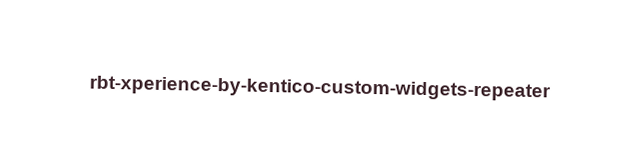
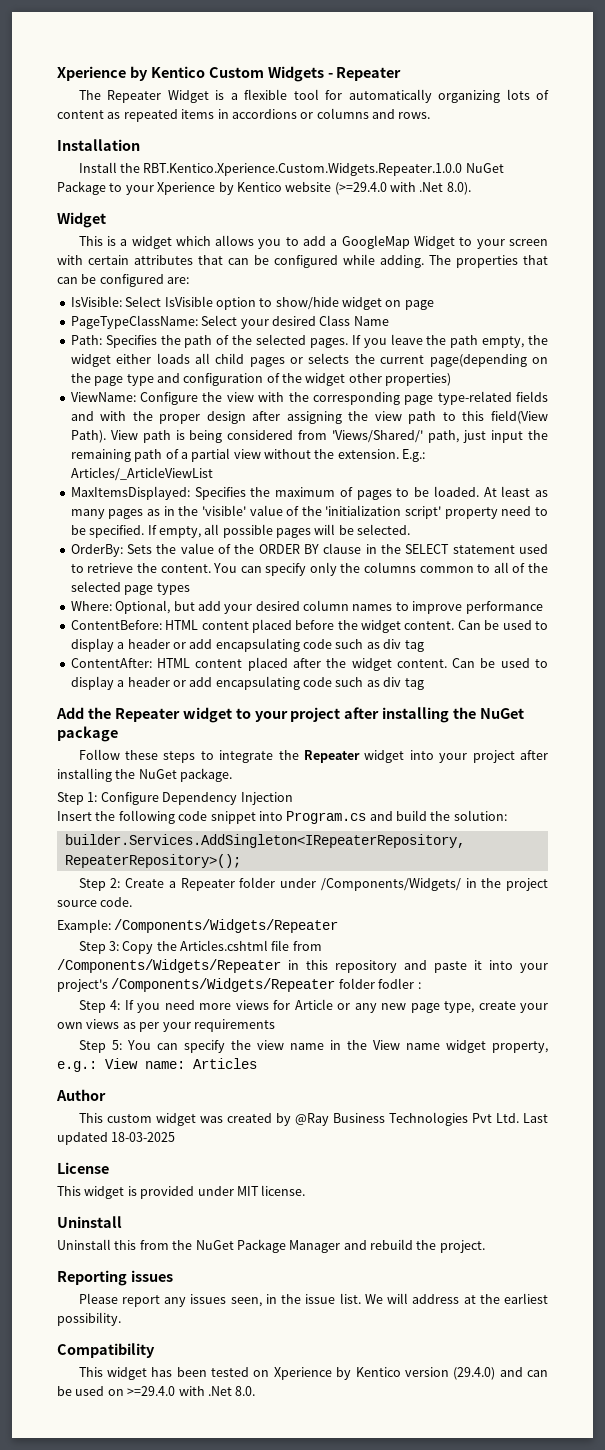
[89,75,551,102] rbt-xperience-by-kentico-custom-widgets-repeater -> [57,66,402,82] [78,89,549,103] [57,108,431,122] [57,139,140,151] [78,162,504,176] [57,181,471,195] [57,212,106,228] [78,235,548,249] [57,254,548,268] [57,274,190,287] [70,296,434,310] [70,315,389,329] [70,334,548,348] [70,353,548,367] [70,373,452,386] [70,391,548,405] [70,410,548,424] [70,430,548,443] [70,448,426,462] [70,467,213,481] [70,486,548,500] [70,505,548,519] [70,524,411,538] [70,543,548,557] [70,562,548,576] [70,581,190,595] [70,600,543,614] [70,619,548,633] [70,638,424,652] [70,657,548,671] [70,676,424,690] [56,707,525,723] [57,726,118,742] [78,749,548,763] [57,768,233,782] [57,792,293,805] [57,810,507,824] [64,834,465,848] [64,854,241,868] [78,877,548,891] [57,897,133,907] [57,919,339,933] [78,940,322,954] [57,959,548,973] [57,978,421,992] [78,999,548,1013] [57,1019,275,1032] [78,1040,549,1053] [57,1058,257,1072] [56,1089,106,1101] [78,1112,548,1126] [57,1132,176,1145] [57,1162,109,1174] [57,1185,306,1199] [57,1216,122,1228] [57,1239,485,1253] [57,1270,173,1286] [78,1293,548,1307] [57,1312,121,1326] [57,1343,155,1358] [78,1367,548,1380] [57,1386,256,1396] Xperience by Kentico Custom Widgets - Repeater // The Repeater Widget is a flexible tool for automatically organizing lots of content as repeated items in accordions or columns and rows. // Installation // Install the RBT.Kentico.Xperience.Custom.Widgets.Repeater.1.0.0 NuGet Package to your Xperience by Kentico website (>=29.4.0 with .Net 8.0). // Widget // This is a widget which allows you to add a GoogleMap Widget to your screen with certain attributes that can be configured while adding. The properties that can be configured are: // IsVisible: Select IsVisible option to show/hide widget on page // PageTypeClassName: Select your desired Class Name // Path: Specifies the path of the selected pages. If you leave the path empty, the widget either loads all child pages or selects the current page(depending on the page type and configuration of the widget other properties) // ViewName: Configure the view with the corresponding page type-related fields and with the proper design after assigning the view path to this field(View Path). View path is being considered from 'Views/Shared/' path, just input the remaining path of a partial view without the extension. E.g.: Articles/_ArticleViewList // MaxItemsDisplayed: Specifies the maximum of pages to be loaded. At least as many pages as in the 'visible' value of the 'initialization script' property need to be specified. If empty, all possible pages will be selected. // OrderBy: Sets the value of the ORDER BY clause in the SELECT statement used to retrieve the content. You can specify only the columns common to all of the selected page types // Where: Optional, but add your desired column names to improve performance // ContentBefore: HTML content placed before the widget content. Can be used to display a header or add encapsulating code such as div tag // ContentAfter: HTML content placed after the widget content. Can be used to display a header or add encapsulating code such as div tag // Add the Repeater widget to your project after installing the NuGet package // Follow these steps to integrate the Repeater widget into your project after installing the NuGet package. // Step 1: Configure Dependency Injection // Insert the following code snippet into Program.cs and build the solution: // builder.Services.AddSingleton<IRepeaterRepository, RepeaterRepository>(); // Step 2: Create a Repeater folder under /Components/Widgets/ in the project source code. // Example: /Components/Widgets/Repeater // Step 3: Copy the Articles.cshtml file from /Components/Widgets/Repeater in this repository and paste it into your project's /Components/Widgets/Repeater folder fodler : // Step 4: If you need more views for Article or any new page type, create your own views as per your requirements // Step 5: You can specify the view name in the View name widget property, e.g.: View name: Articles // Author // This custom widget was created by @Ray Business Technologies Pvt Ltd. Last updated 18-03-2025 // License // This widget is provided under MIT license. // Uninstall // Uninstall this from the NuGet Package Manager and rebuild the project. // Reporting issues // Please report any issues seen, in the issue list. We will address at the earliest possibility. // Compatibility // This widget has been tested on Xperience by Kentico version (29.4.0) and can be used on >=29.4.0 with .Net 8.0.

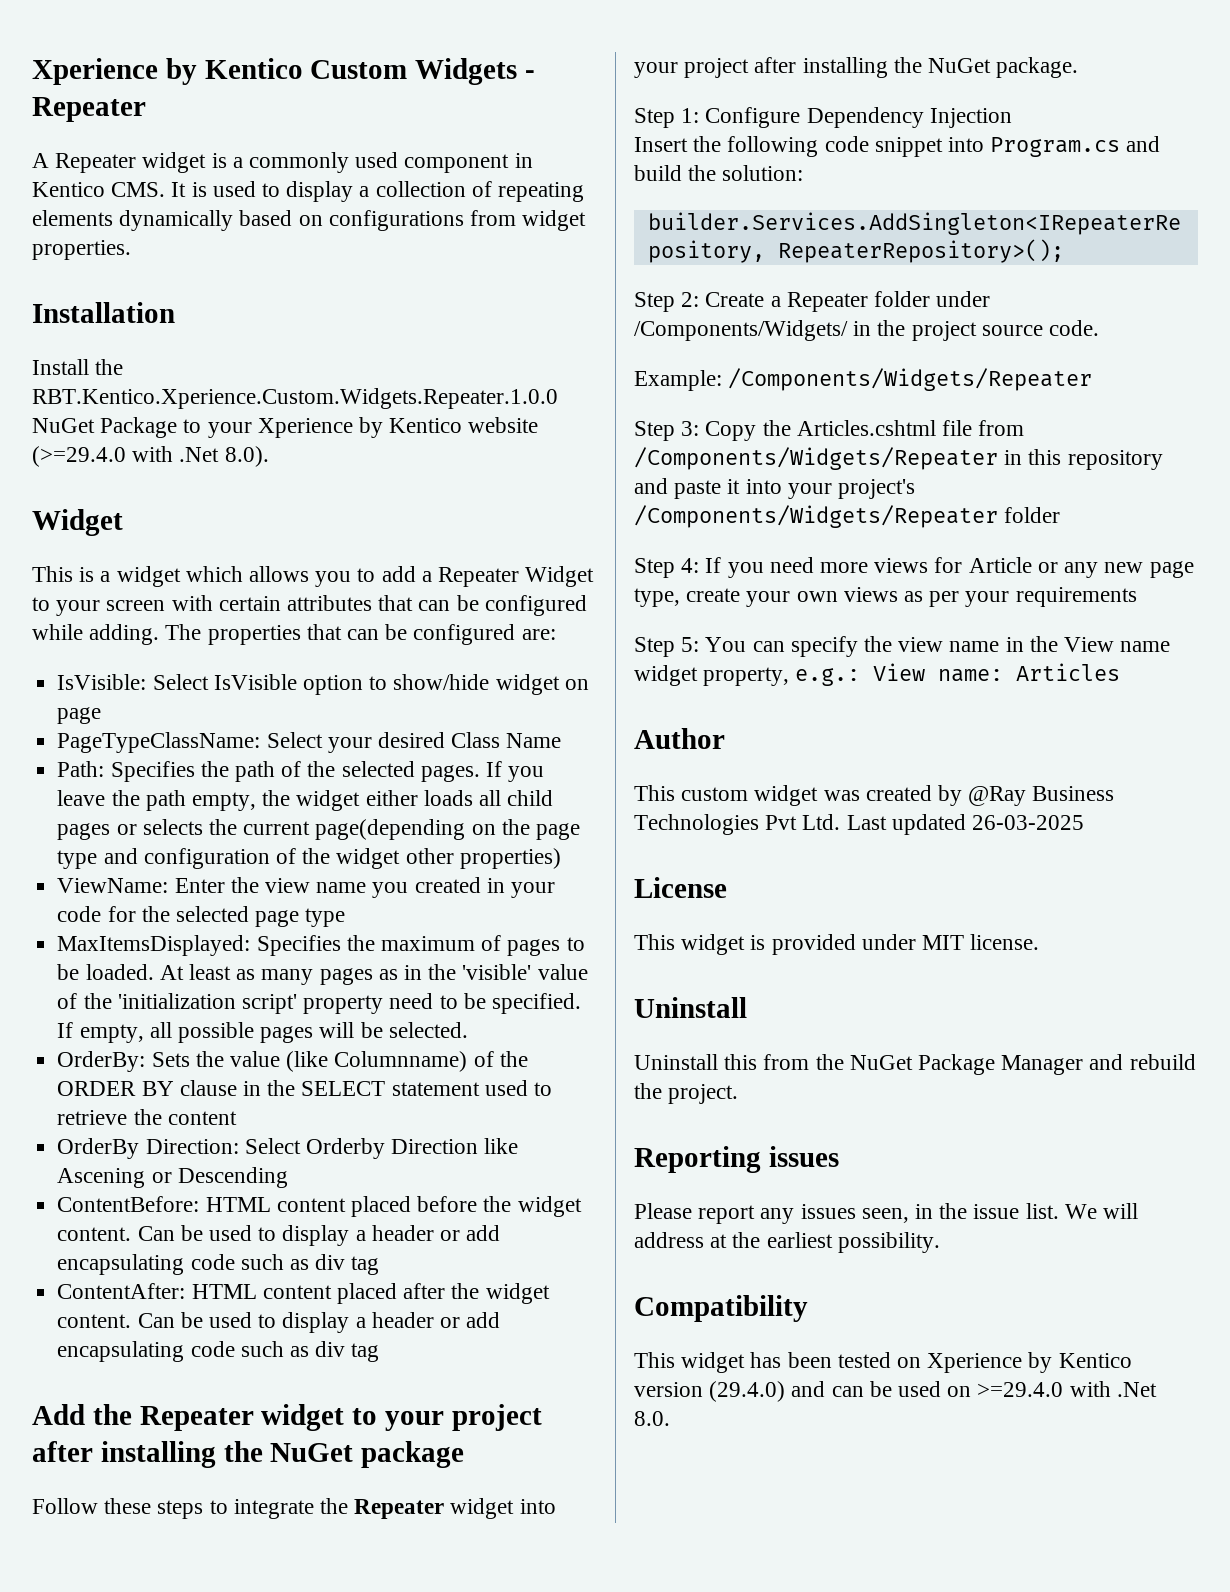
[78,89,549,103] [57,108,431,122] The Repeater Widget is a flexible tool for automatically organizing lots of content as repeated items in accordions or columns and rows. -> [32,152,533,173] [32,181,585,202] [32,210,587,231] [32,240,131,260] A Repeater widget is a commonly used component in Kentico CMS. It is used to display a collection of repeating elements dynamically based on configurations from widget properties.
[341,235,410,249] GoogleMap -> [438,567,520,587] Repeater
[140,391,548,405] [70,410,548,424] [70,430,548,443] [70,448,426,462] [70,467,213,481] Configure the view with the corresponding page type-related fields and with the proper design after assigning the view path to this field(View Path). View path is being considered from 'Views/Shared/' path, just input the remaining path of a partial view without the extension. E.g.: Articles/_ArticleViewList -> [174,877,555,898] [57,906,346,927] Enter the view name you created in your code for the selected page type
(214, 548) none -> [286,1051,468,1072] (like Columnname)
[160,562,548,576] [70,581,190,595] [70,600,543,614] content. You can specify only the columns common to all of the selected page types // Where: Optional, but add your desired column names to improve performance -> [167,1111,237,1125] [57,1138,519,1159] [57,1167,288,1188] content // OrderBy Direction: Select Orderby Direction like Ascening or Descending
[378,978,421,989] fodler : -> (1061, 515) none
[111,1132,176,1142] 18-03-2025 -> [972,815,1085,830] 26-03-2025

